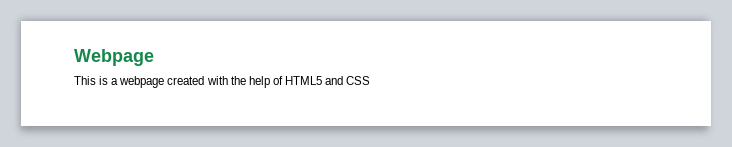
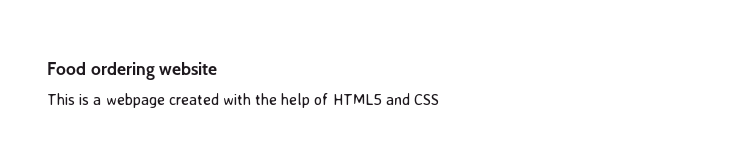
[74,49,154,66] Webpage -> [47,62,218,80] Food ordering website

